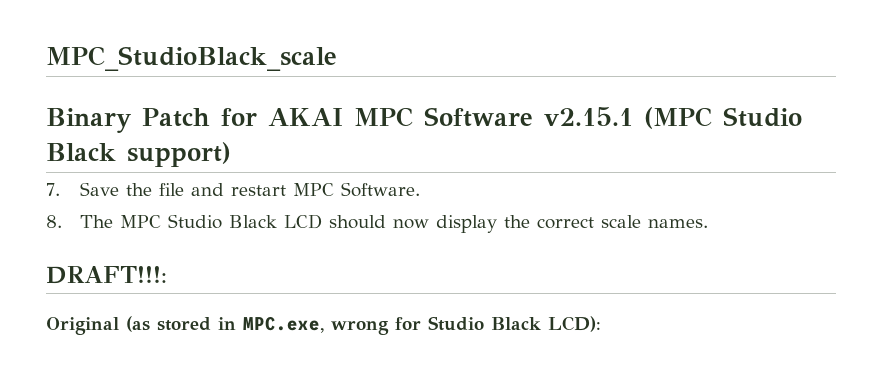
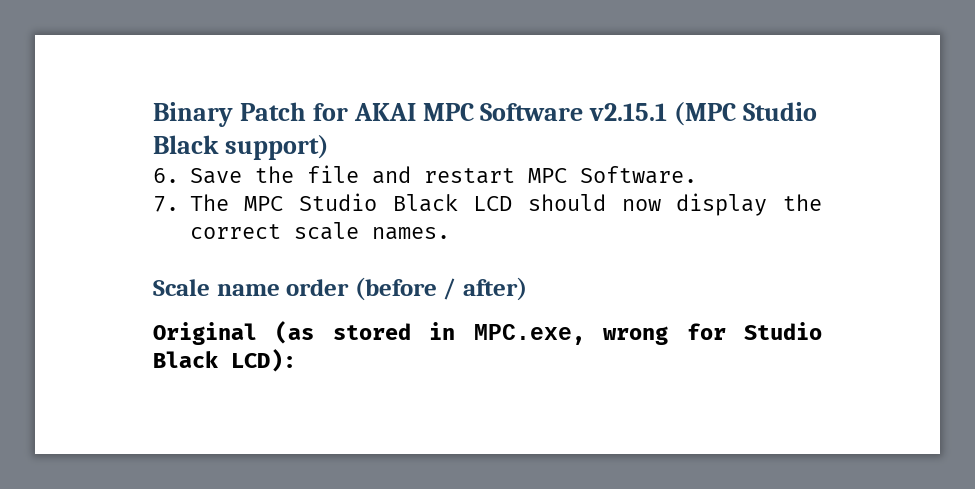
[46,46,337,71] MPC_StudioBlack_scale // -> (153, 114) none
[46,183,60,196] 7. -> [153,168,179,183] 6.
[46,215,62,228] 8. -> [153,196,179,212] 7.
[46,266,167,284] DRAFT!!!: -> [153,277,528,301] Scale name order (before / after)

